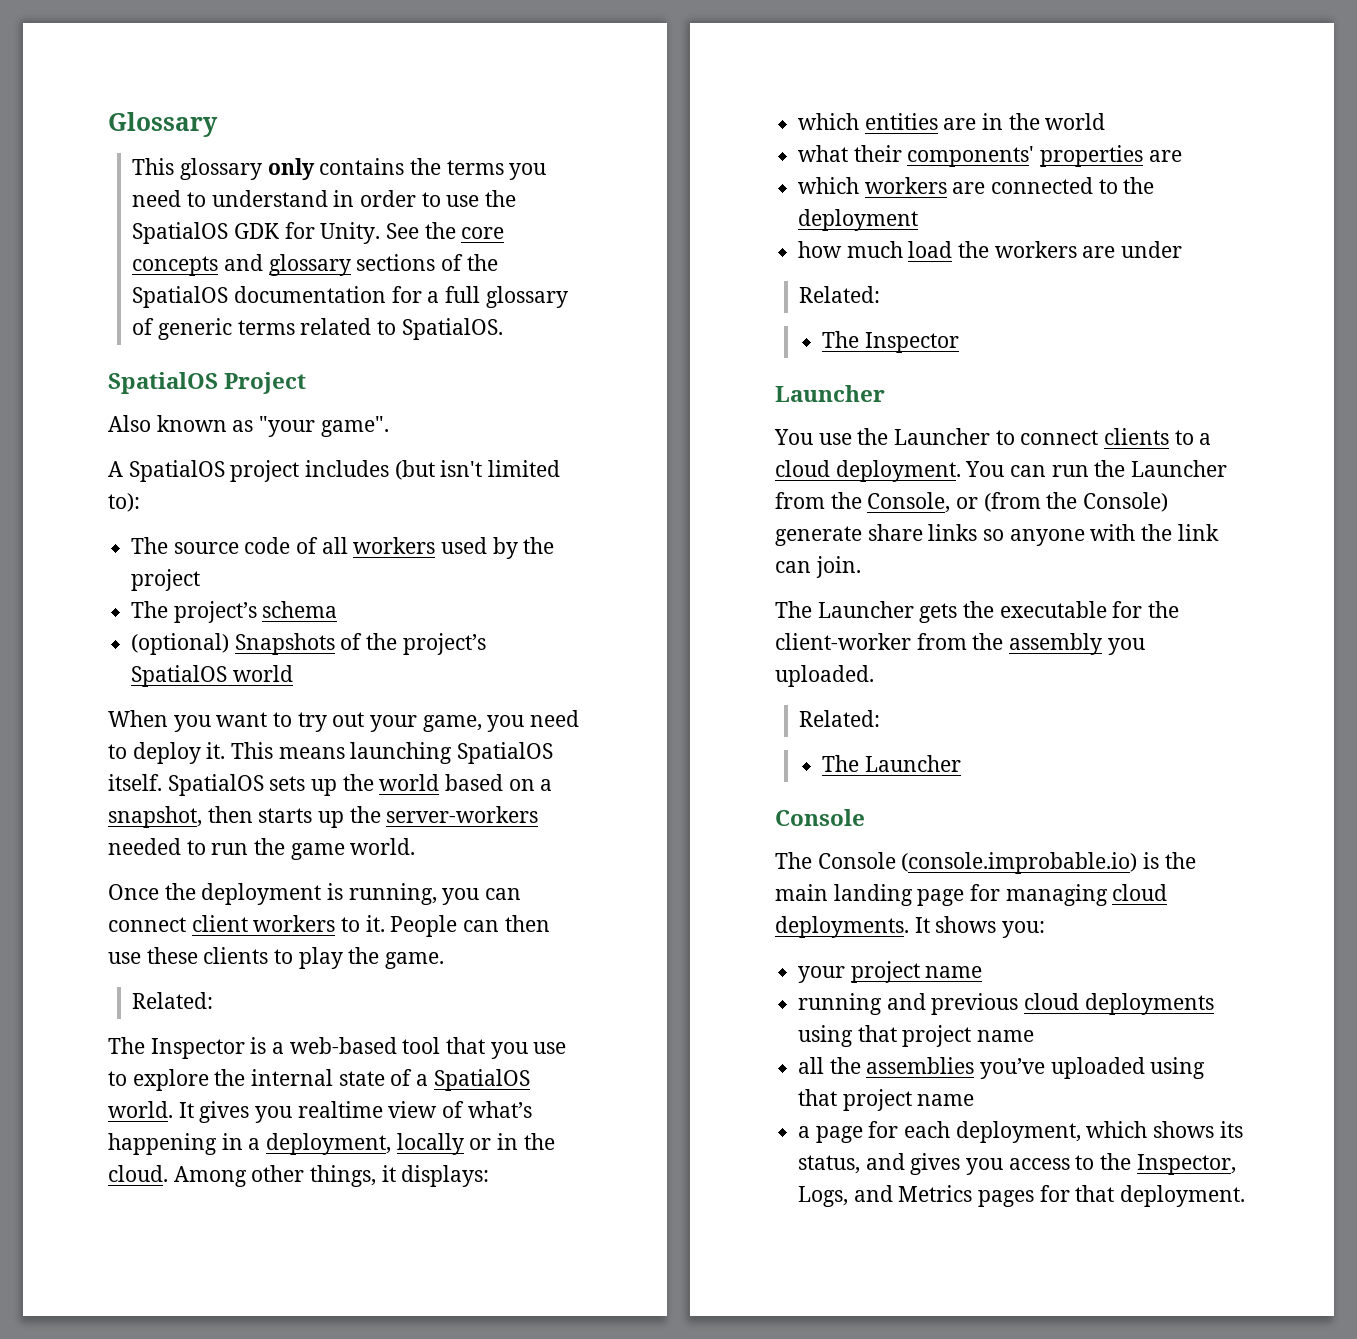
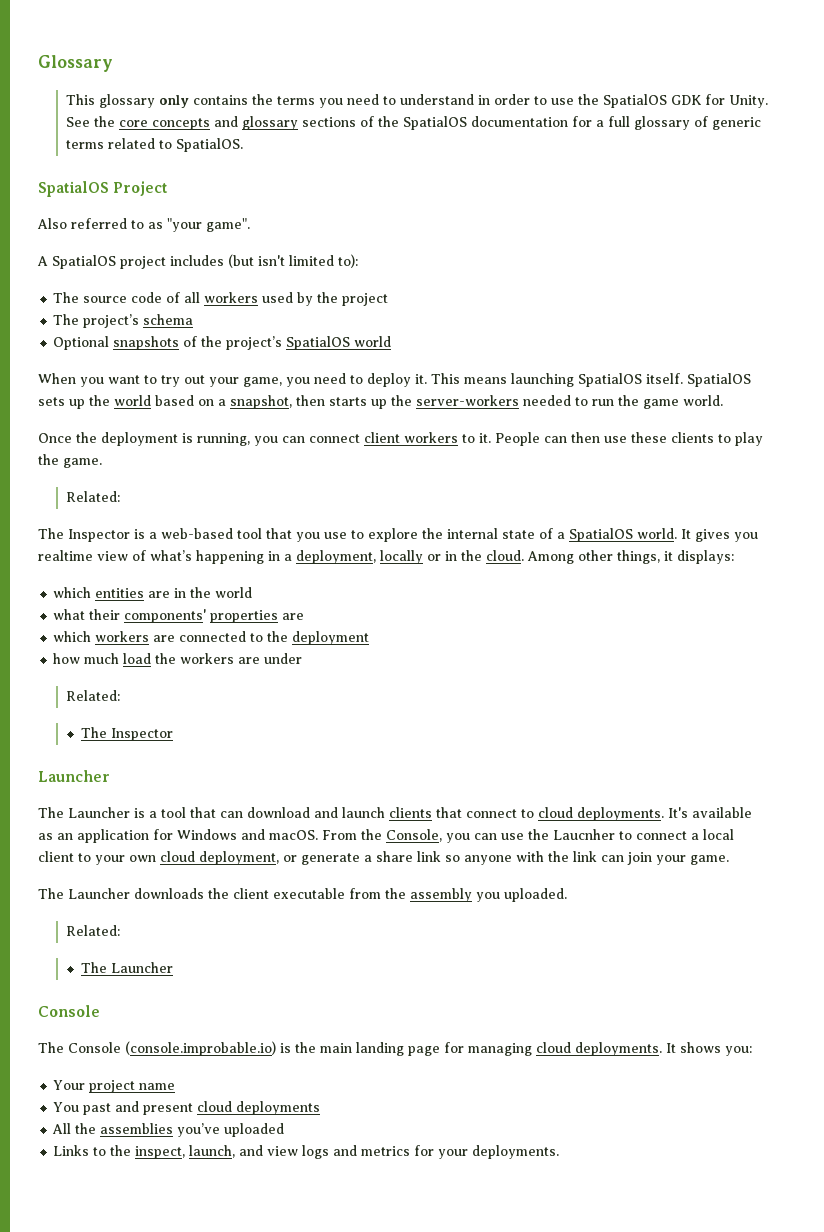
[156,415,227,432] known -> [71,218,144,229] referred to
[131,633,335,655] (optional) Snapshots -> [53,336,180,350] Optional snapshots
[774,428,991,445] You use the Launcher -> [38,807,752,821] [38,829,615,843] The Launcher is a tool that can download and launch clients that connect to cloud deployments. It's available as an application for Windows and macOS. From the Console, you can use the Laucnher
[1104,428,1212,445] [775,460,1228,482] [775,492,1169,513] [775,524,978,546] clients to a cloud deployment. You can run the Launcher from the Console, or (from the Console) generate share links -> [691,829,734,840] [38,851,441,865] a local client to your own cloud deployment, or generate a share link
[815,556,861,578] [775,601,1180,623] [775,633,911,650] join. // The Launcher gets the executable for the client-worker -> [627,852,729,865] [38,888,345,899] join your game. // The Launcher downloads the client executable
[798,961,983,983] [798,993,1214,1015] [798,1025,1035,1047] [798,1057,1206,1079] [798,1089,975,1111] [798,1121,1243,1143] [798,1153,1236,1175] [798,1185,1246,1207] your project name // running and previous cloud deployments using that project name // all the assemblies you’ve uploaded using that project name // a page for each deployment, which shows its status, and gives you access to the Inspector, Logs, and Metrics pages for that deployment. -> [53,1080,176,1093] [53,1101,321,1115] [52,1123,285,1137] [53,1145,560,1159] Your project name // You past and present cloud deployments // All the assemblies you’ve uploaded // Links to the inspect, launch, and view logs and metrics for your deployments.

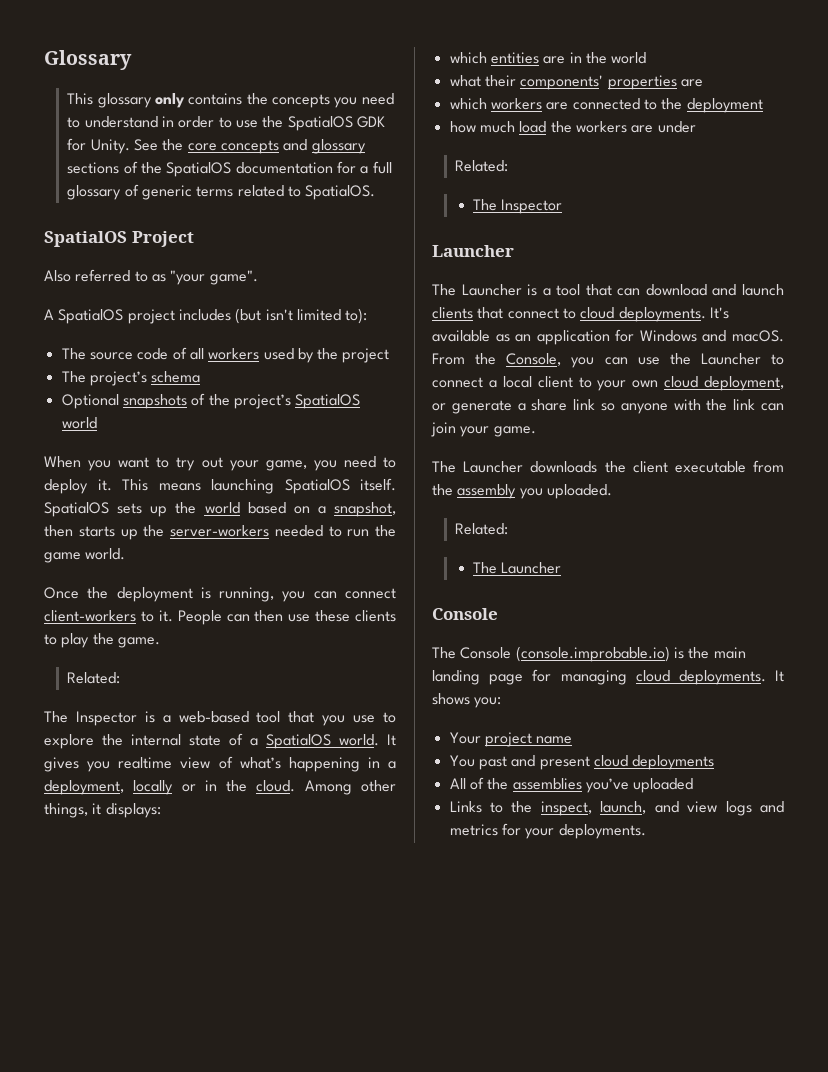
[276,96,315,105] terms -> [271,94,330,108] concepts
[364,432,458,443] client workers -> [44,610,136,622] client-workers
[553,829,615,840] Laucnher -> [700,353,761,365] Launcher
(72, 1128) none -> [469,777,484,790] of

